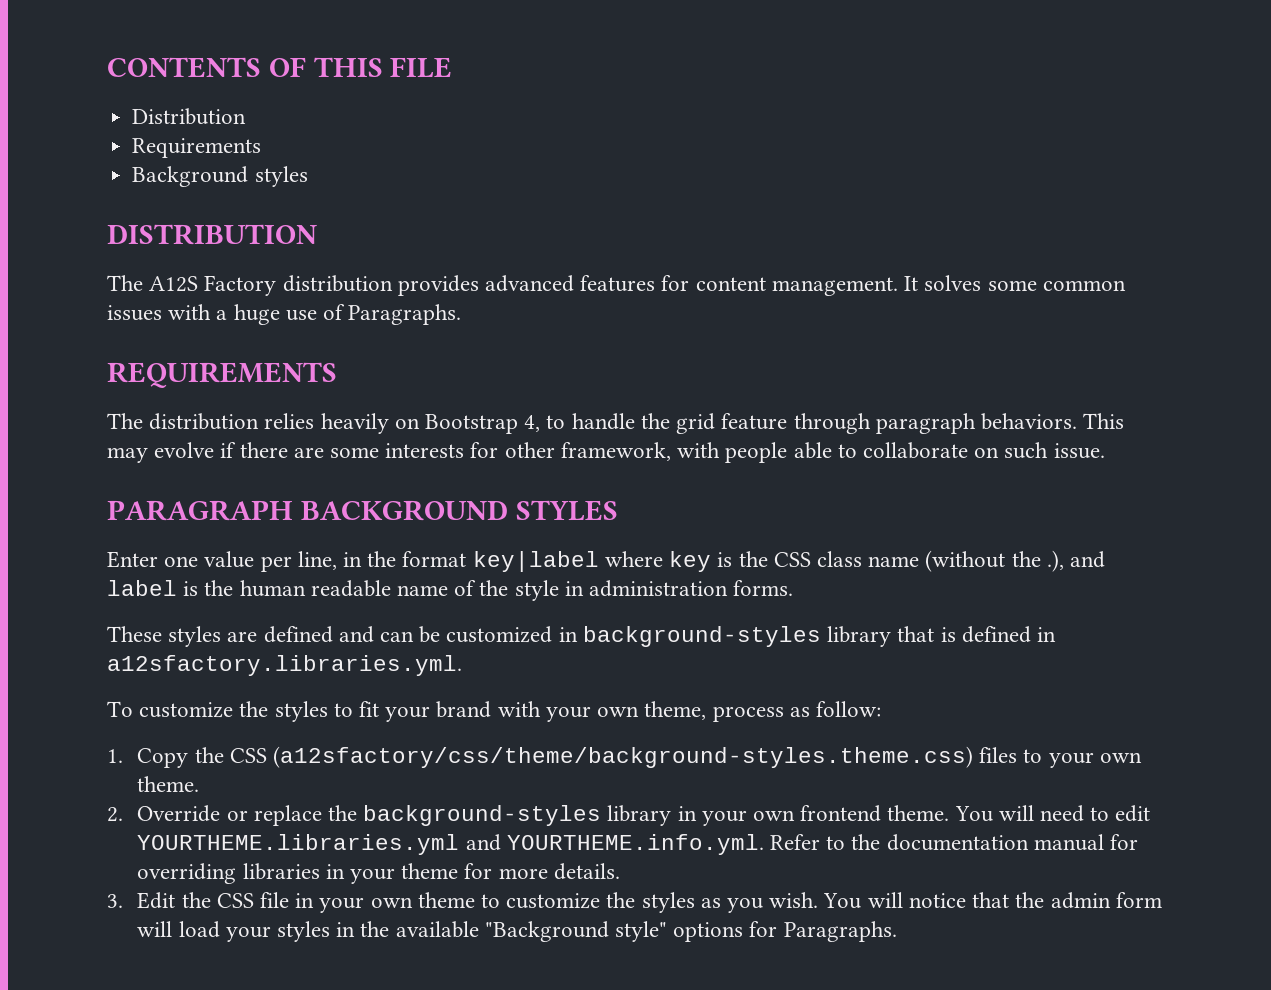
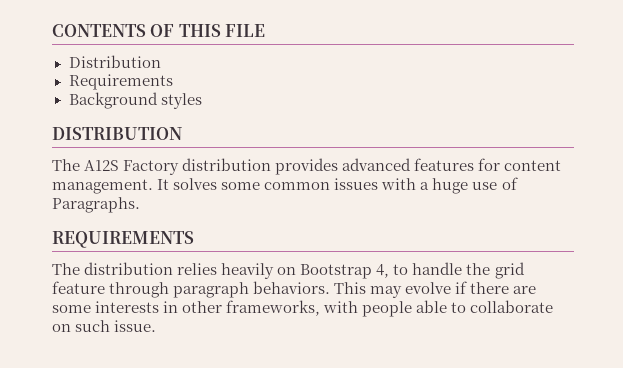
[470,442,671,461] for other framework, -> [163,300,321,316] in other frameworks,
[107,500,618,521] [107,550,1105,572] [107,580,794,601] [107,626,1056,647] [107,655,462,676] [107,701,881,722] [107,746,1142,768] [137,776,200,792] [107,805,1151,826] [137,834,1139,855] [137,863,620,884] [107,892,1162,913] [137,921,897,942] // PARAGRAPH BACKGROUND STYLES // Enter one value per line, in the format key|label where key is the CSS class name (without the .), and label is the human readable name of the style in administration forms. // These styles are defined and can be customized in background-styles library that is defined in a12sfactory.libraries.yml. // To customize the styles to fit your brand with your own theme, process as follow: // 1. Copy the CSS (a12sfactory/css/theme/background-styles.theme.css) files to your own theme. // 2. Override or replace the background-styles library in your own frontend theme. You will need to edit YOURTHEME.libraries.yml and YOURTHEME.info.yml. Refer to the documentation manual for overriding libraries in your theme for more details. // 3. Edit the CSS file in your own theme to customize the styles as you wish. You will notice that the admin form will load your styles in the available "Background style" options for Paragraphs. -> (157, 326) none

